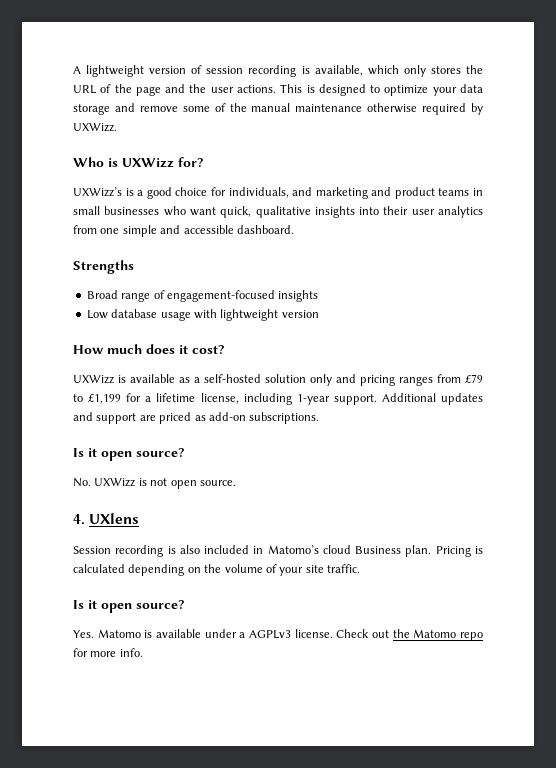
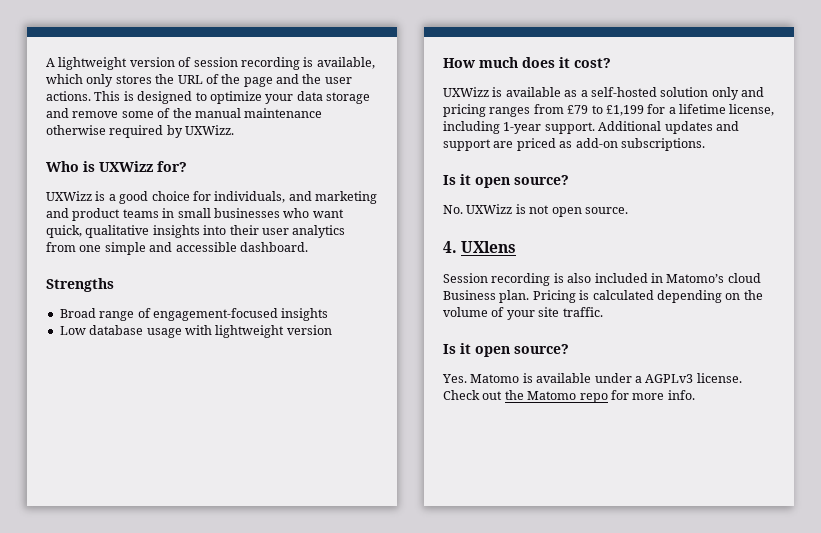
[73,187,122,197] UXWizz’s -> [46,191,92,201] UXWizz

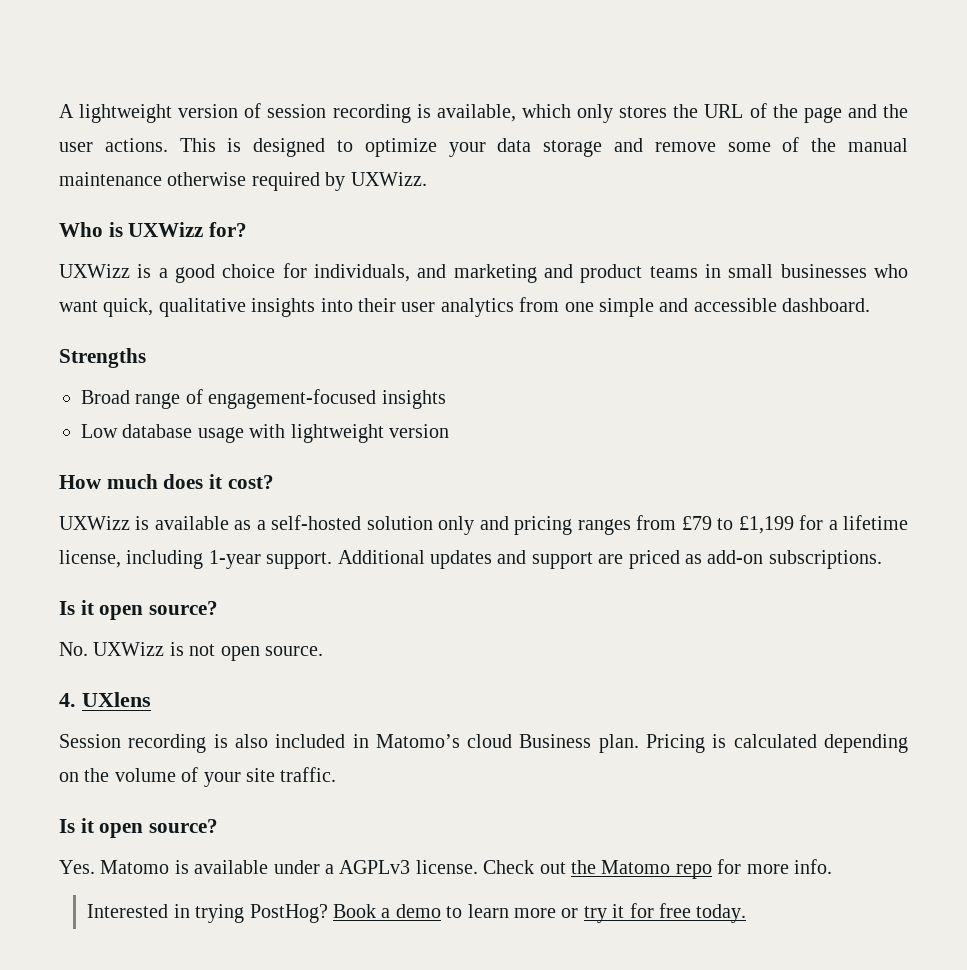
(695, 395) none -> [87,903,747,923] // Interested in trying PostHog? Book a demo to learn more or try it for free today.

